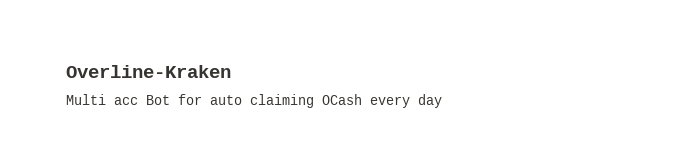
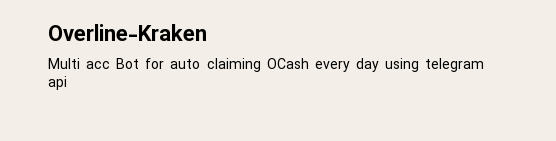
(442, 101) none -> [384,58,485,72] [48,76,67,90] using telegram api

